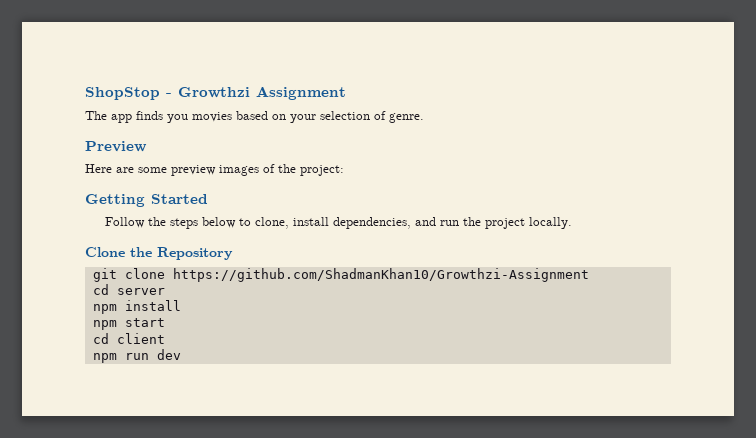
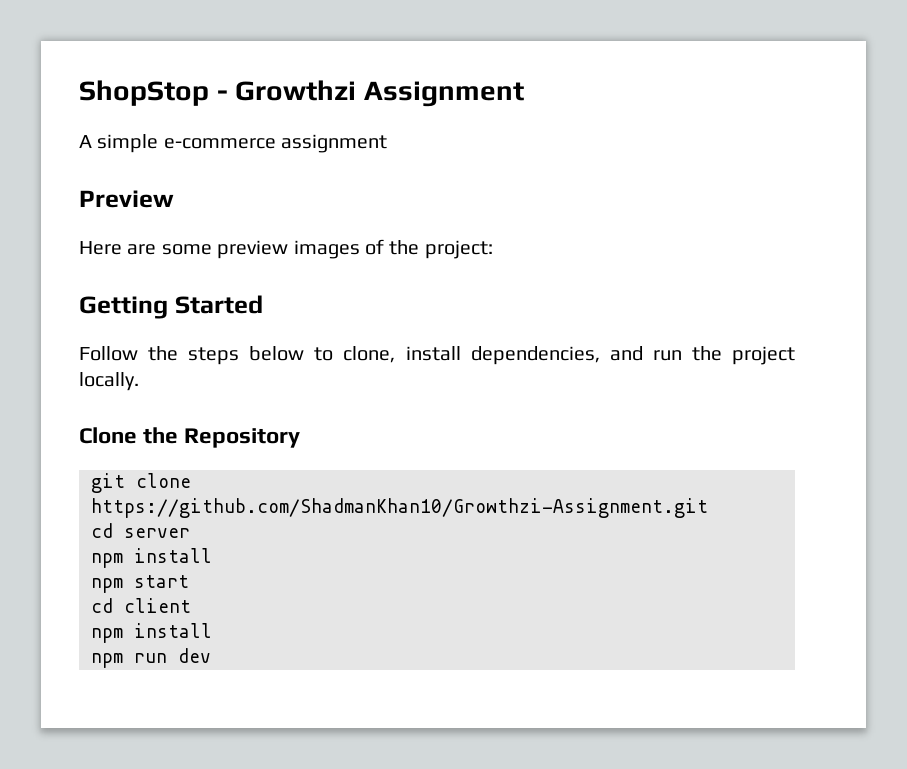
[85,111,424,123] The app finds you movies based on your selection of genre. -> [79,134,388,153] A simple e-commerce assignment
[172,268,589,282] https://github.com/ShadmanKhan10/Growthzi-Assignment -> [91,498,708,518] https://github.com/ShadmanKhan10/Growthzi-Assignment.git
(165, 338) none -> [91,623,212,643] // npm install

